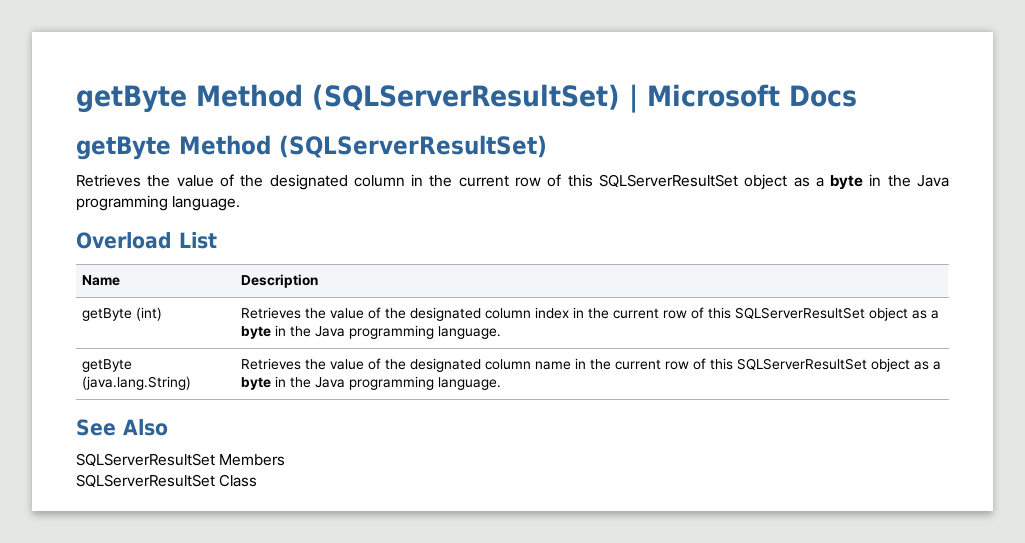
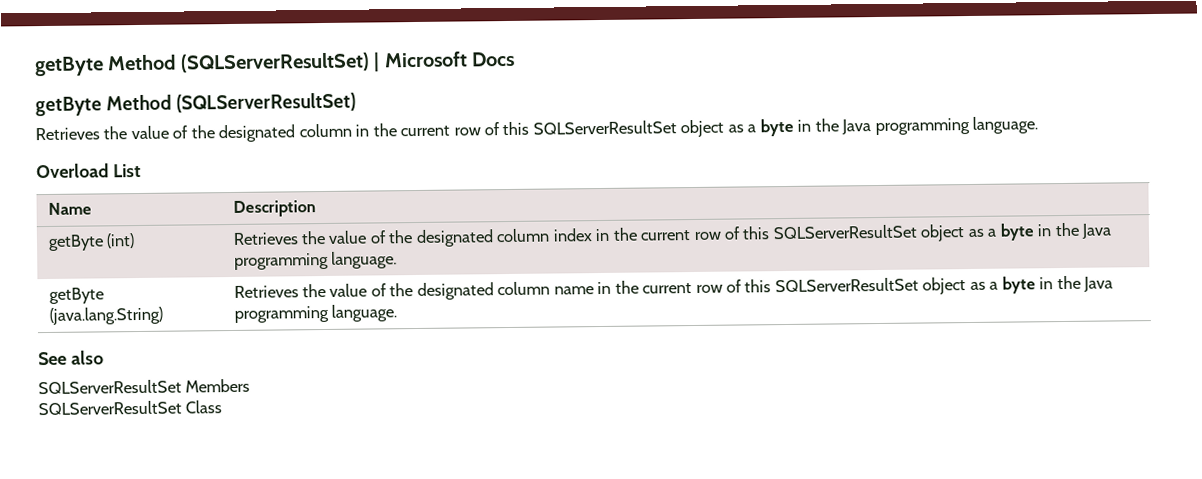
[123,419,168,436] Also -> [70,350,104,365] also

